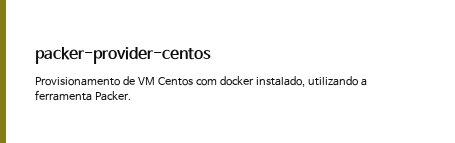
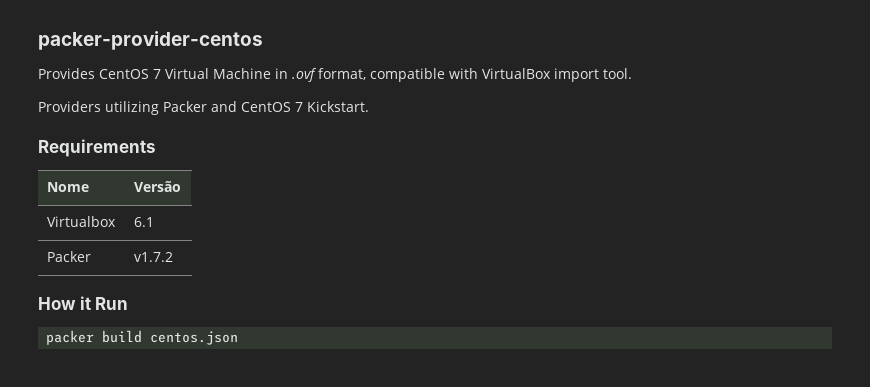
[35,76,367,87] [35,90,131,101] Provisionamento de VM Centos com docker instalado, utilizando a ferramenta Packer. -> [38,68,632,82] [38,101,369,115] [38,139,156,157] [47,182,90,192] [134,181,182,192] [47,216,117,227] [134,217,155,227] [47,251,92,262] [134,252,174,262] [38,296,129,310] [46,330,239,345] Provides CentOS 7 Virtual Machine in .ovf format, compatible with VirtualBox import tool. // Providers utilizing Packer and CentOS 7 Kickstart. // Requirements // Nome | Versão // Virtualbox | 6.1 // Packer | v1.7.2 // How it Run // packer build centos.json

